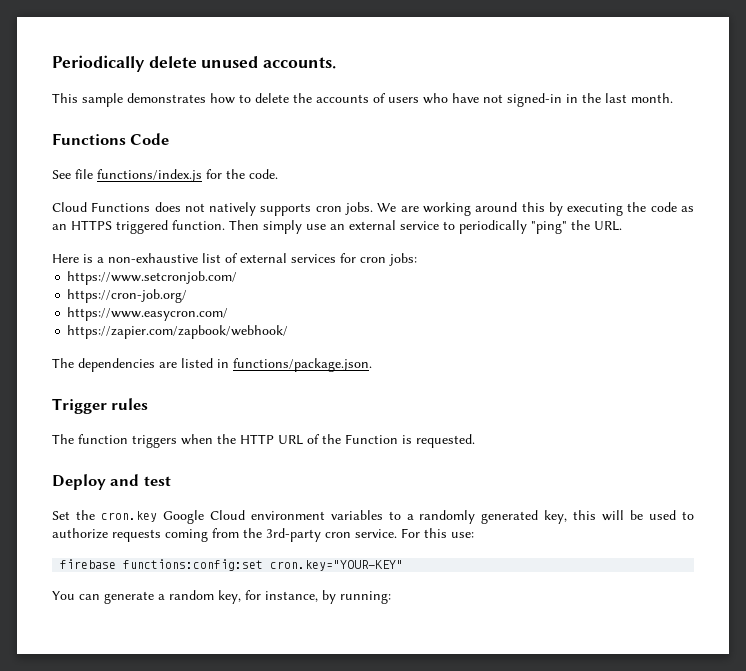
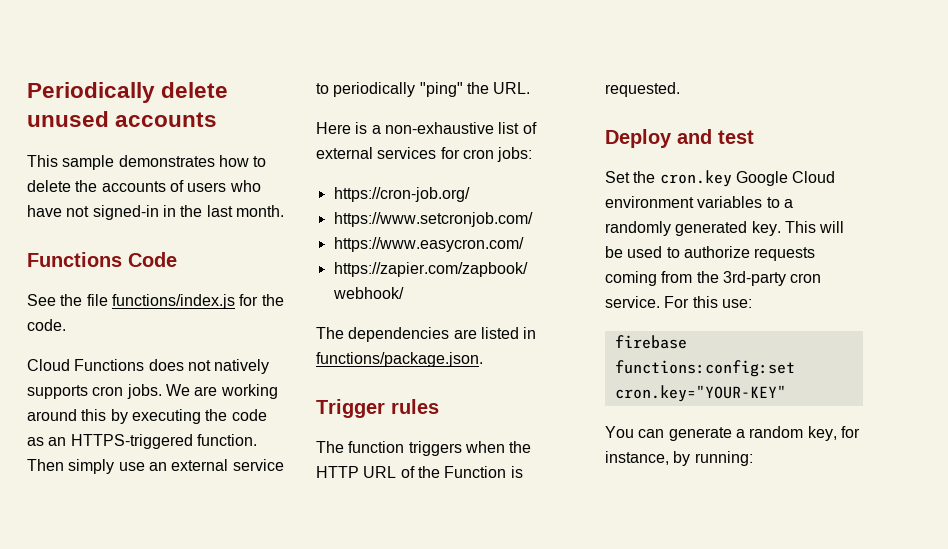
[263,57,337,69] accounts. -> [115,112,218,127] accounts
(71, 174) none -> [60,294,83,306] the
[71,220,168,234] HTTPS triggered -> [70,434,193,449] HTTPS-triggered
(417, 259) none -> [333,187,470,202] // https://cron-job.org/
[67,289,188,303] // https://cron-job.org/ -> (533, 219) none
[544,510,597,524] key, this -> [751,221,816,236] key. This

